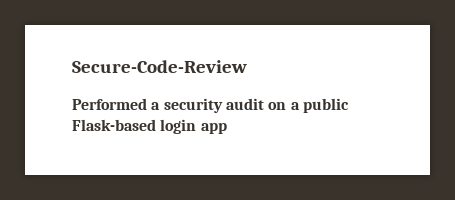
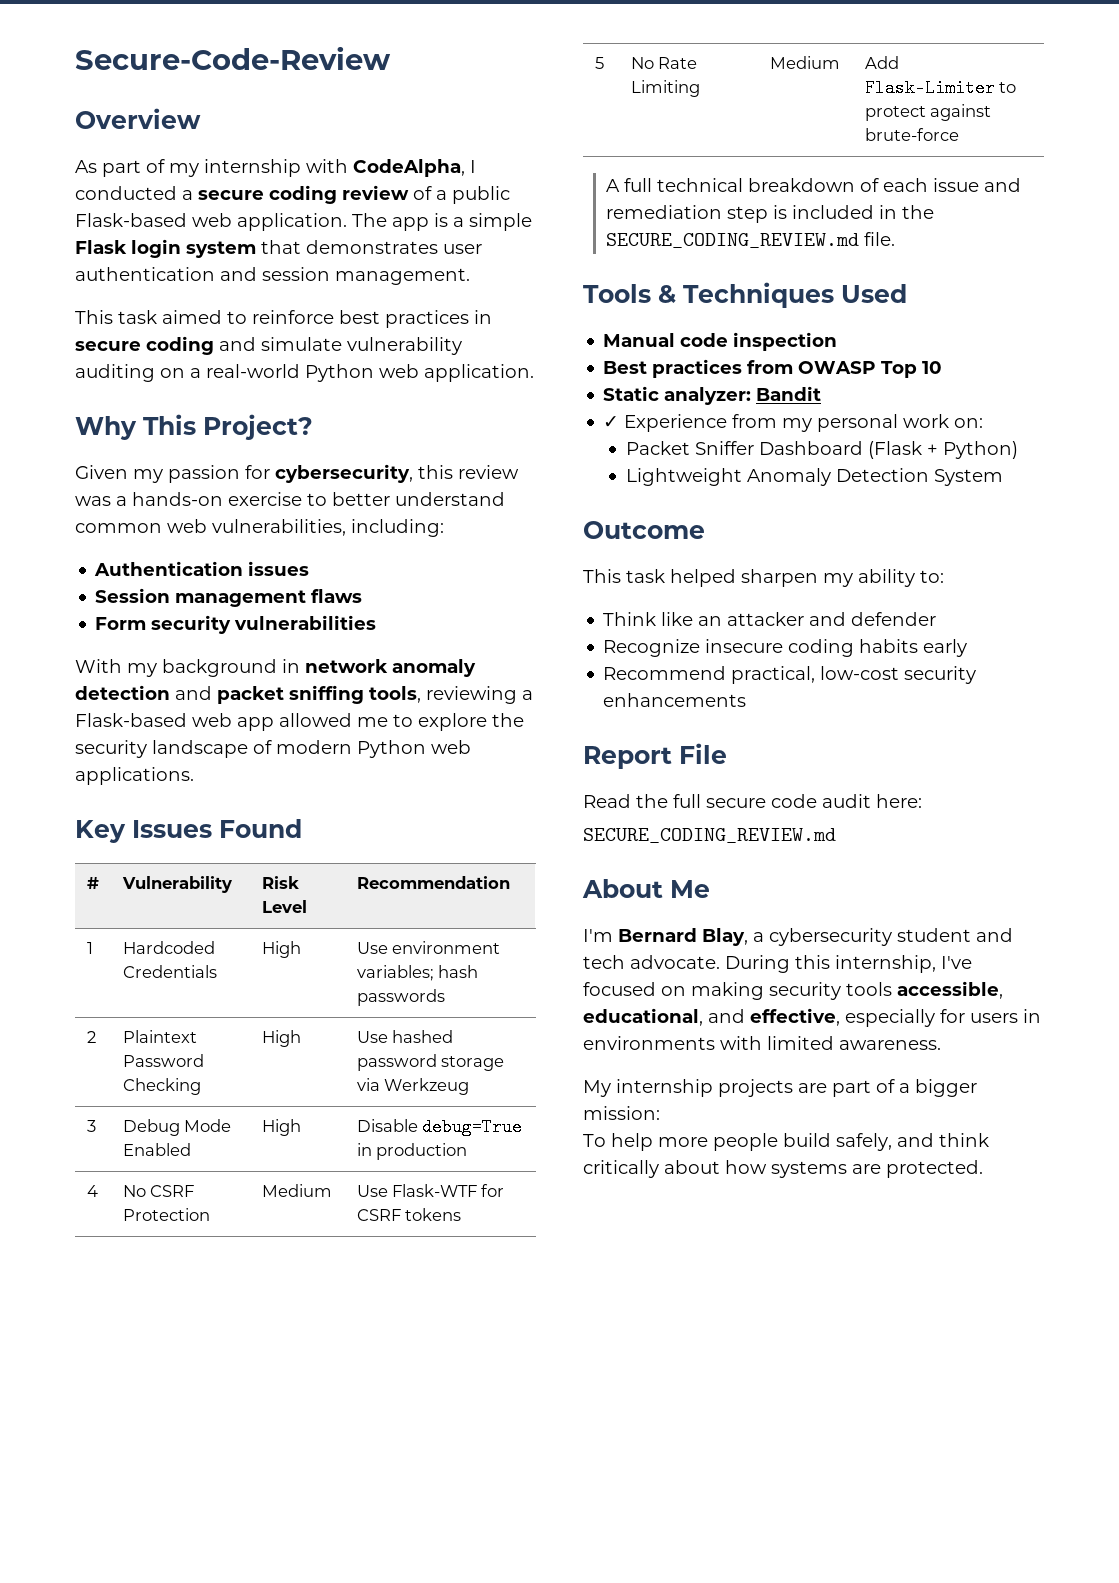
[72,98,349,113] [72,119,227,134] Performed a security audit on a public Flask-based login app -> [75,108,201,129] [75,159,476,177] [75,185,510,204] [75,213,532,231] [75,239,482,258] [75,267,470,285] [75,310,492,328] [75,336,462,355] [75,364,534,382] [75,414,313,440] [75,464,519,483] [75,492,505,506] [75,519,444,537] [94,561,310,576] [95,588,363,607] [95,615,377,634] [75,659,476,677] [75,685,533,704] [75,713,524,731] [75,740,471,758] [75,767,194,785] [75,819,302,843] [86,877,99,889] [121,876,232,893] [261,876,299,889] [261,900,307,913] [356,876,510,889] [86,942,93,954] [122,941,215,954] [122,965,217,978] [261,941,301,958] [356,941,501,954] [356,965,479,981] [356,989,445,1006] [86,1031,96,1043] [122,1030,197,1043] [122,1054,204,1067] [122,1078,201,1095] [261,1030,301,1047] [356,1030,454,1043] [356,1054,505,1071] [356,1078,470,1095] [86,1120,96,1132] [122,1119,232,1136] [122,1143,191,1156] [261,1119,301,1136] [356,1118,523,1136] [356,1143,468,1160] [86,1185,98,1197] [122,1185,195,1197] [122,1208,210,1221] [261,1184,332,1197] [356,1184,505,1197] [356,1208,462,1221] [594,57,604,69] [630,57,698,69] [630,80,700,97] [769,56,840,69] [864,56,899,69] [864,79,1017,97] [864,104,992,121] [864,128,959,141] [605,178,1021,192] [605,205,934,223] [605,232,895,248] [583,282,907,308] [603,332,838,351] [603,359,943,378] [603,386,822,405] [603,414,984,432] [626,441,1019,459] [626,468,1004,486] [583,521,705,539] [583,569,944,587] [603,612,937,626] [603,639,968,657] [603,666,977,684] [603,693,747,707] [583,743,727,769] [583,794,922,808] [583,828,836,843] [582,879,710,898] [583,928,1013,946] [583,955,972,973] [583,981,1003,1000] [583,1008,1041,1027] [583,1036,941,1050] [583,1079,977,1097] [583,1106,660,1120] [583,1133,989,1151] [583,1160,983,1178] Overview // As part of my internship with CodeAlpha, I conducted a secure coding review of a public Flask-based web application. The app is a simple Flask login system that demonstrates user authentication and session management. // This task aimed to reinforce best practices in secure coding and simulate vulnerability auditing on a real-world Python web application. // Why This Project? // Given my passion for cybersecurity, this review was a hands-on exercise to better understand common web vulnerabilities, including: // Authentication issues // Session management flaws // Form security vulnerabilities // With my background in network anomaly detection and packet sniffing tools, reviewing a Flask-based web app allowed me to explore the security landscape of modern Python web applications. // Key Issues Found // # | Vulnerability | Risk Level | Recommendation // 1 | Hardcoded Credentials | High | Use environment variables; hash passwords // 2 | Plaintext Password Checking | High | Use hashed password storage via Werkzeug // 3 | Debug Mode Enabled | High | Disable debug=True in production // 4 | No CSRF Protection | Medium | Use Flask-WTF for CSRF tokens // 5 | No Rate Limiting | Medium | Add Flask-Limiter to protect against brute-force // A full technical breakdown of each issue and remediation step is included in the SECURE_CODING_REVIEW.md file. // Tools & Techniques Used // Manual code inspection // Best practices from OWASP Top 10 // Static analyzer: Bandit // ✓ Experience from my personal work on: // Packet Sniffer Dashboard (Flask + Python) // Lightweight Anomaly Detection System // Outcome // This task helped sharpen my ability to: // Think like an attacker and defender // Recognize insecure coding habits early // Recommend practical, low-cost security enhancements // Report File // Read the full secure code audit here: // SECURE_CODING_REVIEW.md // About Me // I'm Bernard Blay, a cybersecurity student and tech advocate. During this internship, I've focused on making security tools accessible, educational, and effective, especially for users in environments with limited awareness. // My internship projects are part of a bigger mission: // To help more people build safely, and think critically about how systems are protected.

